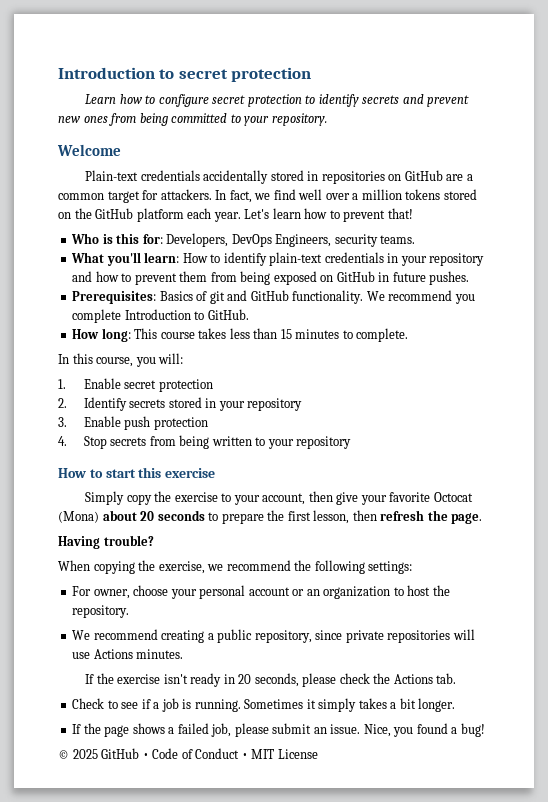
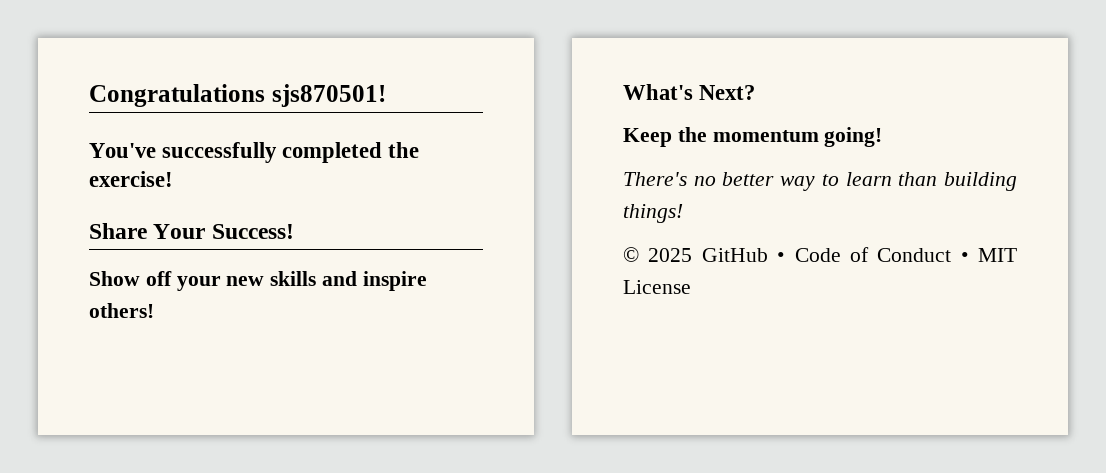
[58,67,312,82] [85,94,470,107] [58,113,327,126] [57,144,121,156] [85,170,473,184] [58,189,477,203] [58,208,413,222] [71,233,416,247] [71,252,485,266] [72,271,470,285] [72,290,475,304] [72,309,249,323] [72,328,409,342] [58,353,184,367] [58,378,213,392] [58,397,303,411] [58,416,208,430] [58,435,352,449] [58,467,216,478] [85,491,473,505] [58,510,483,524] [58,535,154,549] [58,560,413,574] [72,585,450,599] [72,605,130,618] [72,629,475,643] [72,649,184,659] [85,673,457,687] [72,698,456,712] [72,723,485,737] Introduction to secret protection // Learn how to configure secret protection to identify secrets and prevent new ones from being committed to your repository. // Welcome // Plain-text credentials accidentally stored in repositories on GitHub are a common target for attackers. In fact, we find well over a million tokens stored on the GitHub platform each year. Let's learn how to prevent that! // Who is this for: Developers, DevOps Engineers, security teams. // What you'll learn: How to identify plain-text credentials in your repository and how to prevent them from being exposed on GitHub in future pushes. // Prerequisites: Basics of git and GitHub functionality. We recommend you complete Introduction to GitHub. // How long: This course takes less than 15 minutes to complete. // In this course, you will: // 1. Enable secret protection // 2. Identify secrets stored in your repository // 3. Enable push protection // 4. Stop secrets from being written to your repository // How to start this exercise // Simply copy the exercise to your account, then give your favorite Octocat (Mona) about 20 seconds to prepare the first lesson, then refresh the page. // Having trouble? // When copying the exercise, we recommend the following settings: // For owner, choose your personal account or an organization to host the repository. // We recommend creating a public repository, since private repositories will use Actions minutes. // If the exercise isn't ready in 20 seconds, please check the Actions tab. // Check to see if a job is running. Sometimes it simply takes a bit longer. // If the page shows a failed job, please submit an issue. Nice, you found a bug! -> [89,84,386,107] [89,142,420,163] [89,171,173,187] [89,223,294,239] [89,271,427,291] [89,303,154,318] [623,84,756,100] [623,127,883,147] [623,172,1017,191] [623,204,683,223] Congratulations sjs870501! // You've successfully completed the exercise! // Share Your Success! // Show off your new skills and inspire others! // What's Next? // Keep the momentum going! // There's no better way to learn than building things!

